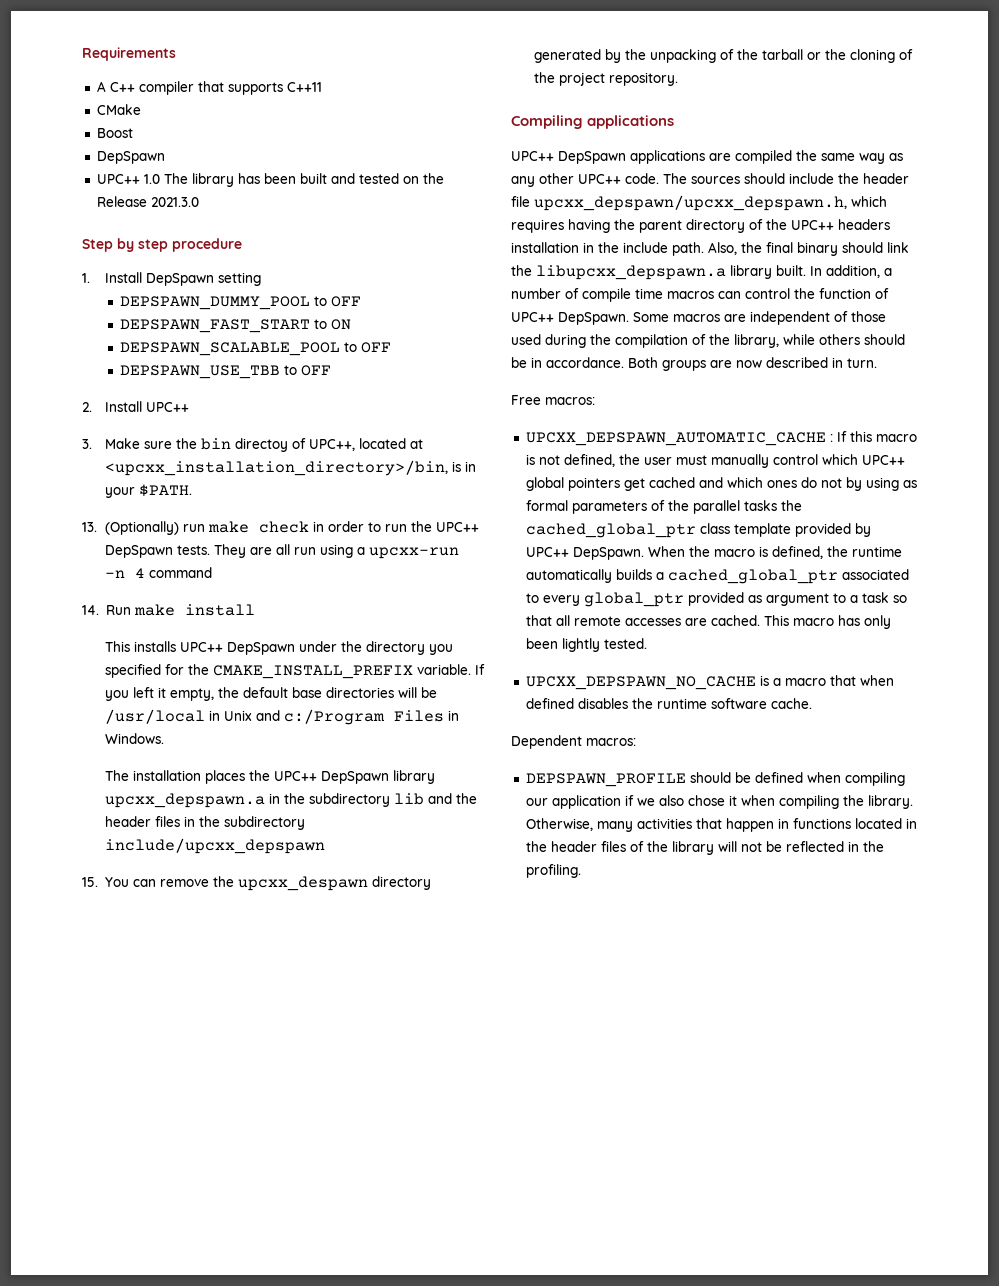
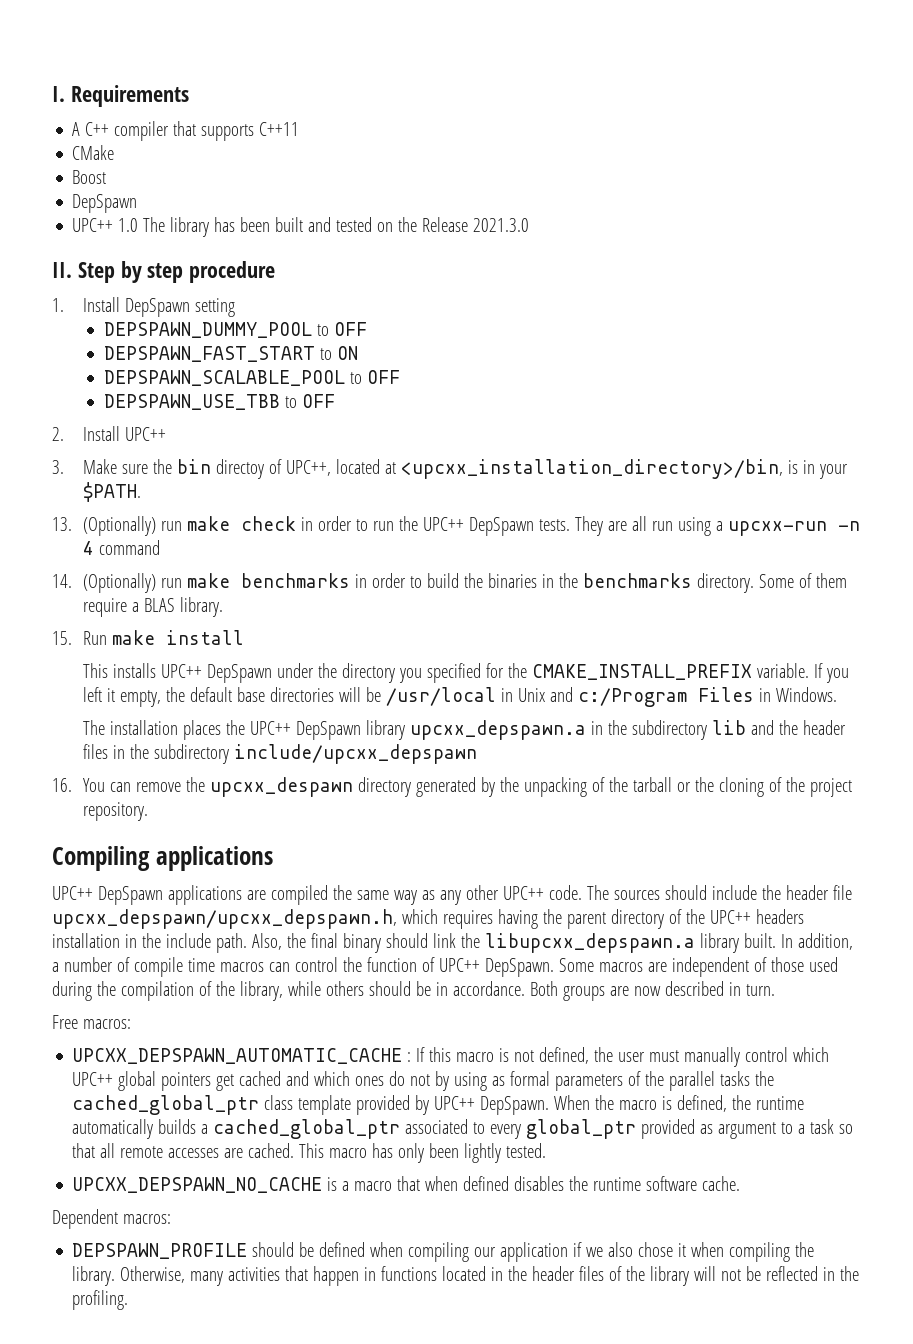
(82, 54) none -> [52,86,65,102] I.
(199, 202) none -> [52,262,72,278] II.
(99, 610) none -> [83,573,848,593] [83,597,224,617] [52,631,72,645] (Optionally) run make benchmarks in order to build the binaries in the benchmarks directory. Some of them require a BLAS library. // 15.
[82,877,98,887] 15. -> [52,778,72,792] 16.

